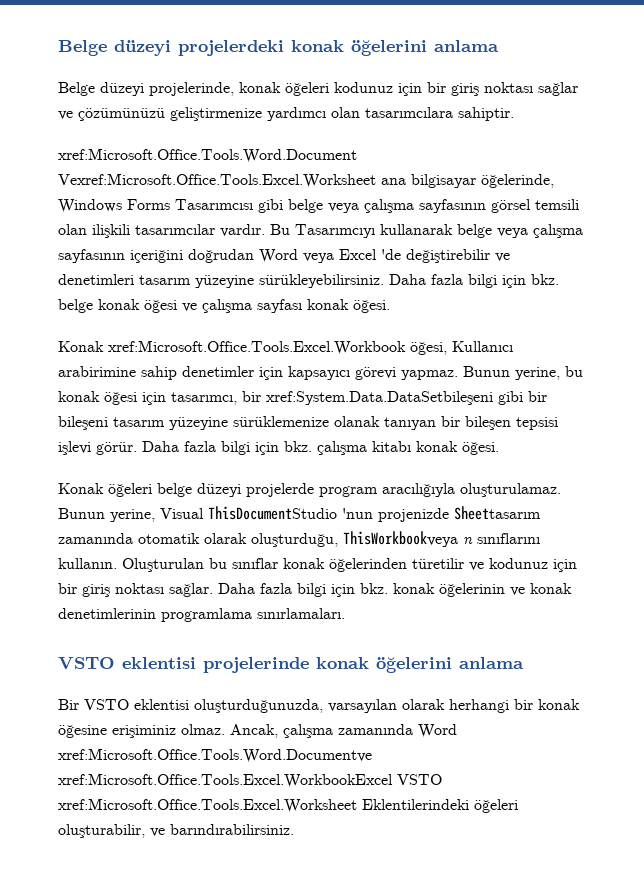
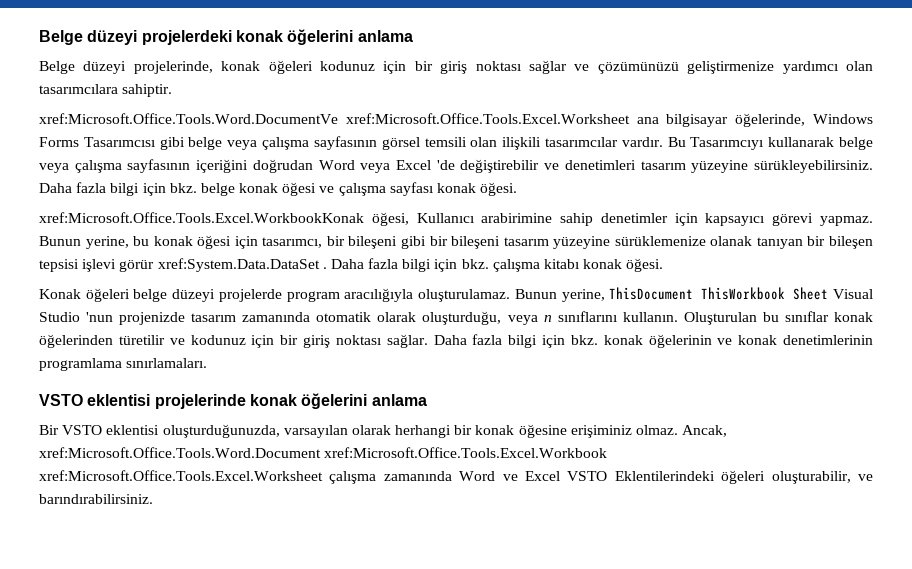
[58,148,357,163] [58,173,376,188] xref:Microsoft.Office.Tools.Word.Document Vexref:Microsoft.Office.Tools.Excel.Worksheet -> [39,113,630,124] xref:Microsoft.Office.Tools.Word.DocumentVe xref:Microsoft.Office.Tools.Excel.Worksheet
[58,340,406,355] Konak xref:Microsoft.Office.Tools.Excel.Workbook -> [39,212,364,223] xref:Microsoft.Office.Tools.Excel.WorkbookKonak
[266,391,493,405] xref:System.Data.DataSetbileşeni -> [348,236,398,249] bileşeni
[96,442,137,455] görür. -> [119,258,327,272] görür xref:System.Data.DataSet .
[160,506,337,520] Visual ThisDocumentStudio -> [609,287,873,300] [39,312,80,322] ThisDocument ThisWorkbook Sheet Visual Studio
[454,506,541,520] Sheettasarım -> [191,313,237,322] tasarım
[343,531,458,547] ThisWorkbookveya -> [507,315,538,325] veya
[283,724,457,738] [58,748,372,763] [58,773,442,788] [58,798,357,813] çalışma zamanında Word xref:Microsoft.Office.Tools.Word.Documentve xref:Microsoft.Office.Tools.Excel.WorkbookExcel VSTO xref:Microsoft.Office.Tools.Excel.Worksheet -> [39,447,608,458] [39,470,608,484] xref:Microsoft.Office.Tools.Word.Document xref:Microsoft.Office.Tools.Excel.Workbook xref:Microsoft.Office.Tools.Excel.Worksheet çalışma zamanında Word ve Excel VSTO

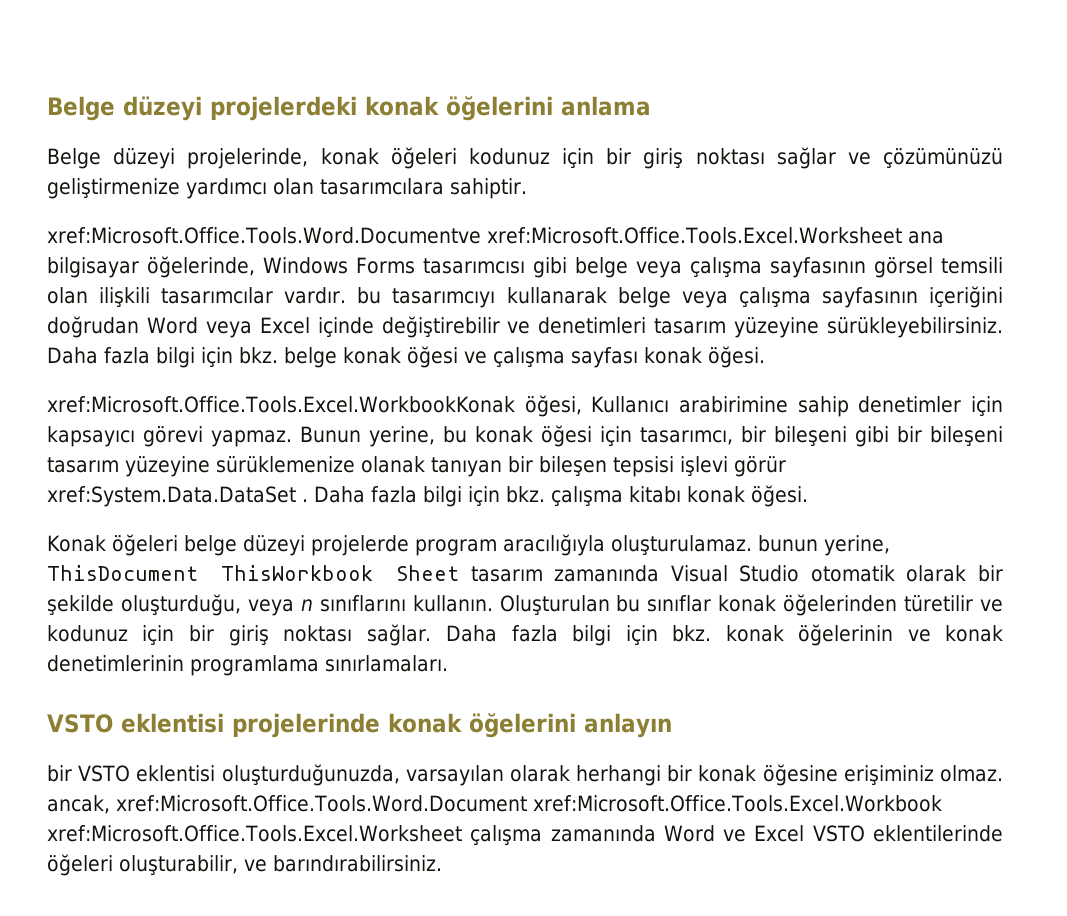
[39,113,338,124] xref:Microsoft.Office.Tools.Word.DocumentVe -> [47,227,481,244] xref:Microsoft.Office.Tools.Word.Documentve
[83,137,156,147] Tasarımcısı -> [422,258,525,274] tasarımcısı
[667,137,765,150] Bu Tasarımcıyı -> [357,287,496,308] bu tasarımcıyı
[436,160,455,170] 'de -> [317,317,374,338] içinde
[514,289,557,299] Bunun -> [757,535,818,552] bunun
[832,289,873,299] [39,312,417,325] Visual Studio 'nun projenizde tasarım zamanında otomatik olarak -> [470,565,1003,582] [47,595,114,616] tasarım zamanında Visual Studio otomatik olarak bir şekilde
[371,394,427,406] [39,425,59,435] anlama // Bir -> [583,713,672,738] [47,765,72,782] anlayın // bir
[682,425,728,437] Ancak, -> [47,795,110,814] ancak,
[614,471,715,481] Eklentilerindeki -> [872,825,1003,842] eklentilerinde

